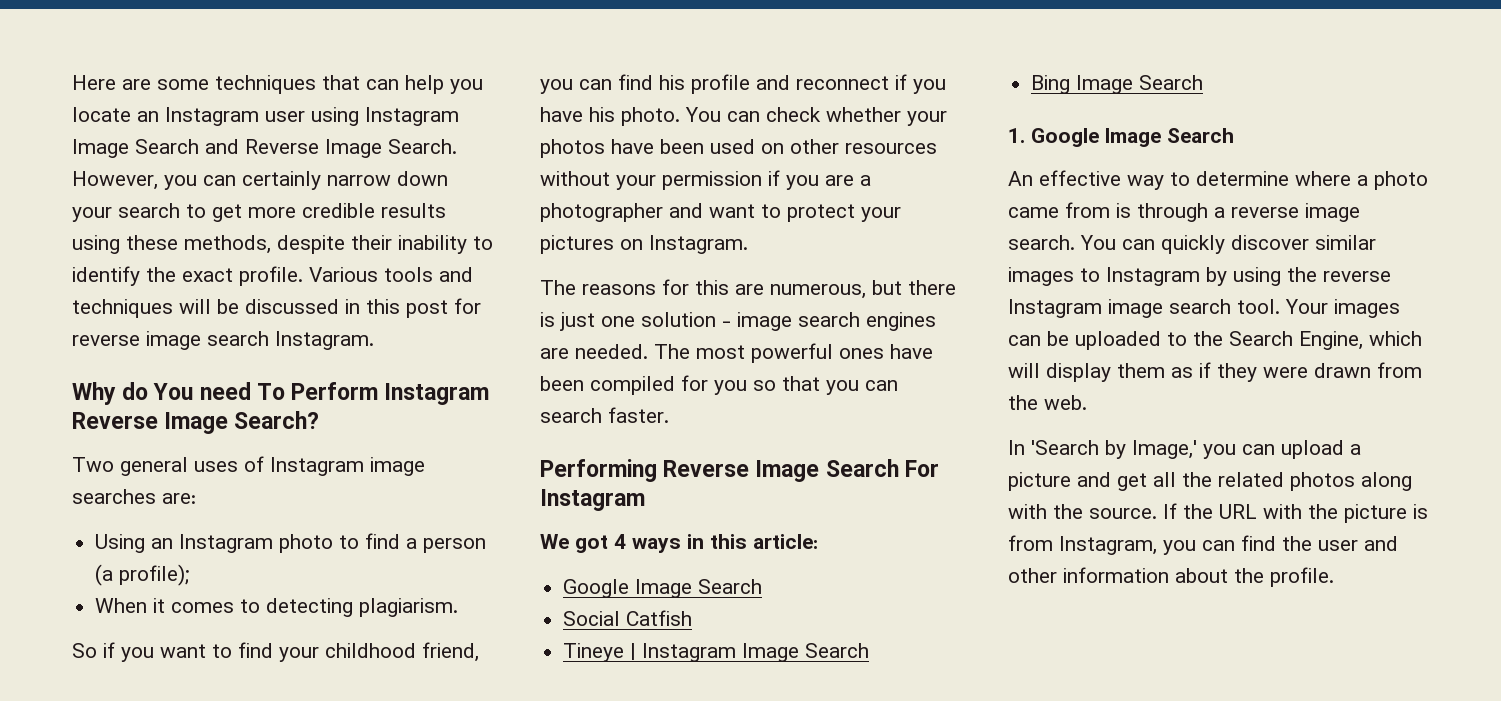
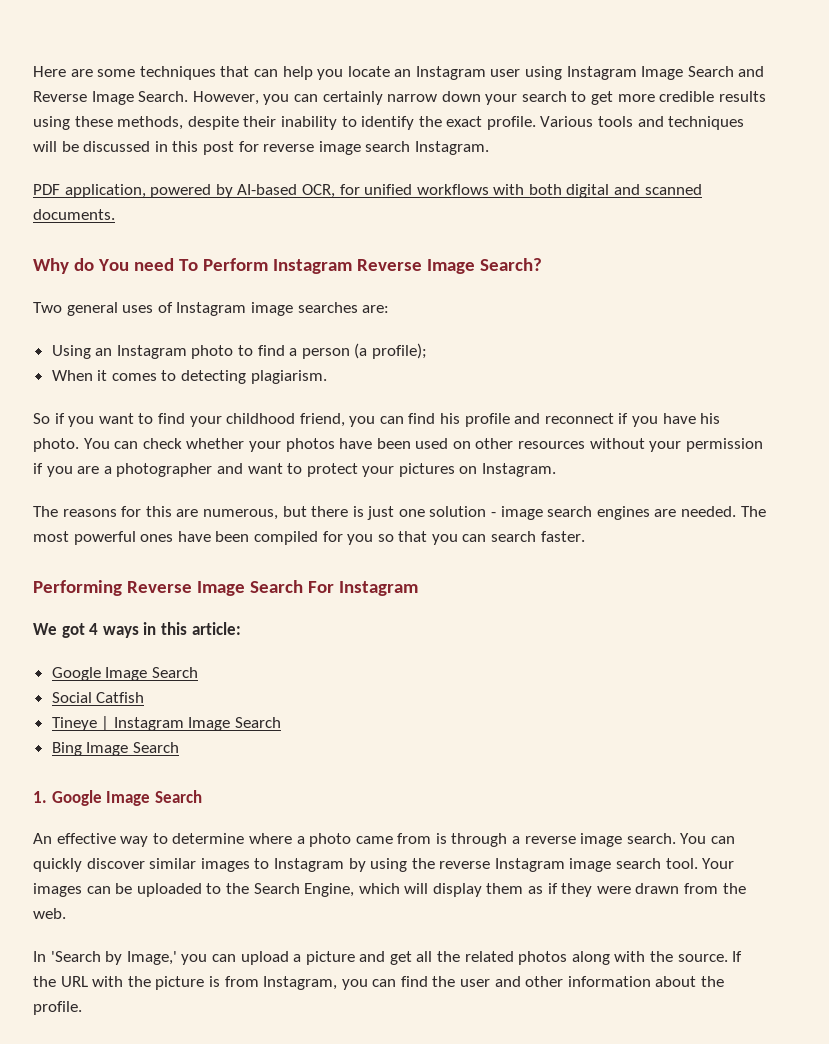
(374, 340) none -> [33,184,702,198] [33,209,115,220] // PDF application, powered by AI-based OCR, for unified workflows with both digital and scanned documents.

